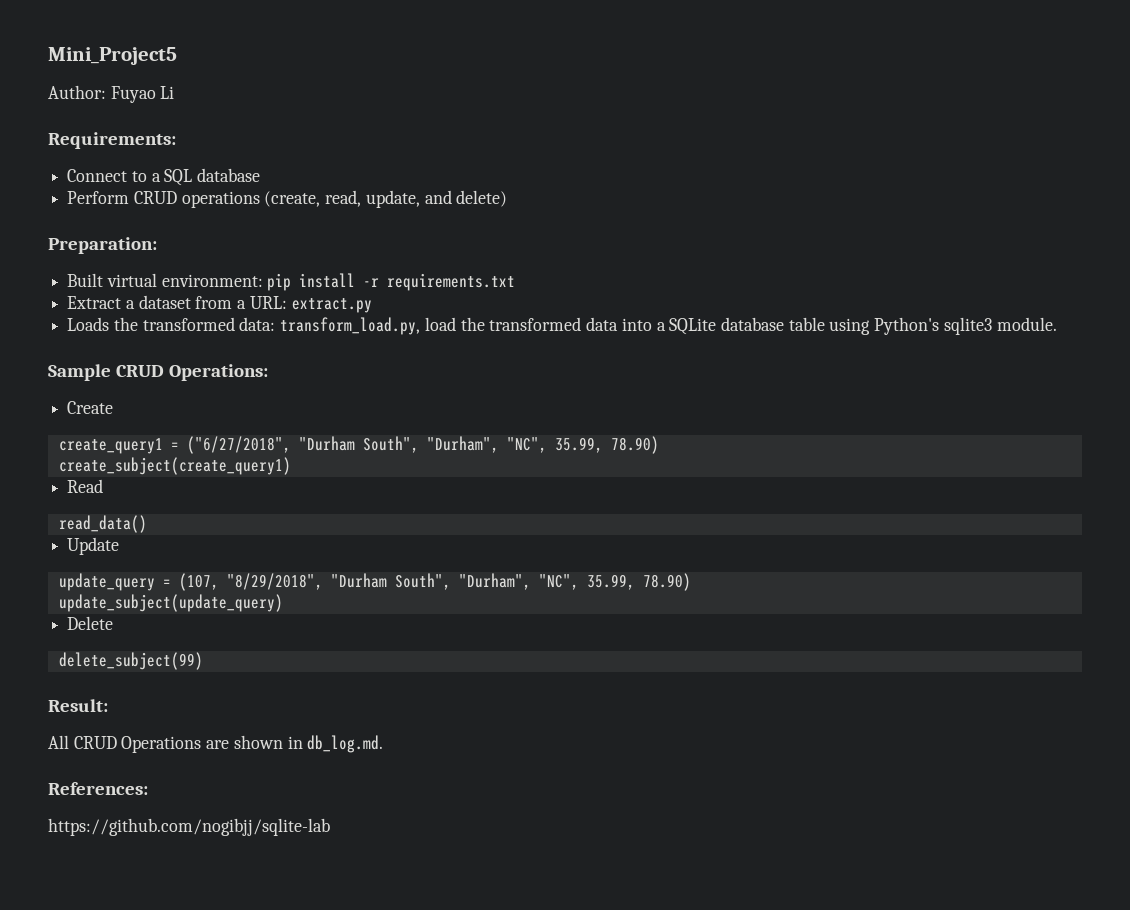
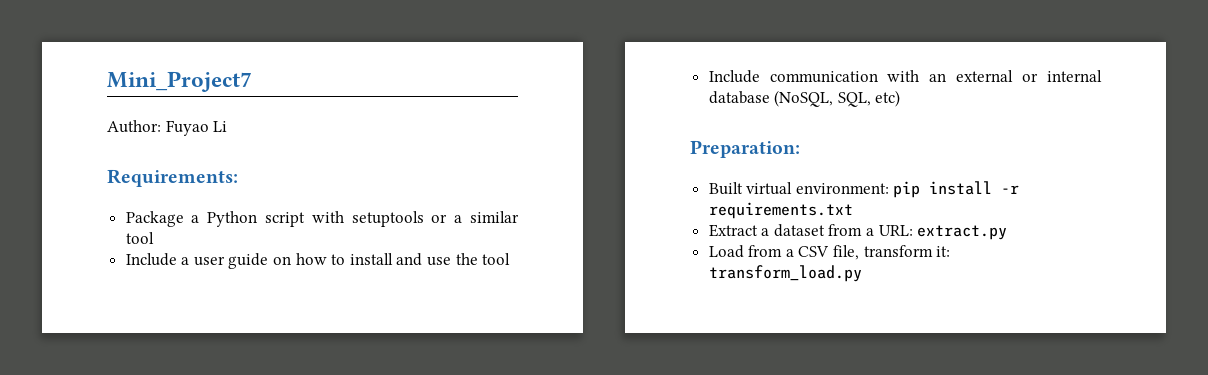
[48,47,177,65] Mini_Project5 -> [107,71,252,92] Mini_Project7
[67,168,261,186] [67,190,508,208] Connect to a SQL database // Perform CRUD operations (create, read, update, and delete) -> [125,211,519,227] [125,232,154,244] [125,253,511,269] [708,70,1102,83] [708,90,901,107] Package a Python script with setuptools or a similar tool // Include a user guide on how to install and use the tool // Include communication with an external or internal database (NoSQL, SQL, etc)
[67,317,1057,335] [48,364,269,381] [67,401,114,414] [58,436,659,454] [58,457,291,475] [67,479,104,493] [58,515,147,533] [67,537,120,555] [58,573,691,591] [58,594,283,612] [67,616,114,630] [58,652,203,670] [48,699,108,712] [48,735,384,753] [48,782,148,795] [48,818,330,836] Loads the transformed data: transform_load.py, load the transformed data into a SQLite database table using Python's sqlite3 module. // Sample CRUD Operations: // Create // create_query1 = ("6/27/2018", "Durham South", "Durham", "NC", 35.99, 78.90) // create_subject(create_query1) // Read // read_data() // Update // update_query = (107, "8/29/2018", "Durham South", "Durham", "NC", 35.99, 78.90) // update_subject(update_query) // Delete // delete_subject(99) // Result: // All CRUD Operations are shown in db_log.md. // References: // https://github.com/nogibjj/sqlite-lab -> [708,245,951,260] [708,265,862,282] Load from a CSV file, transform it: transform_load.py

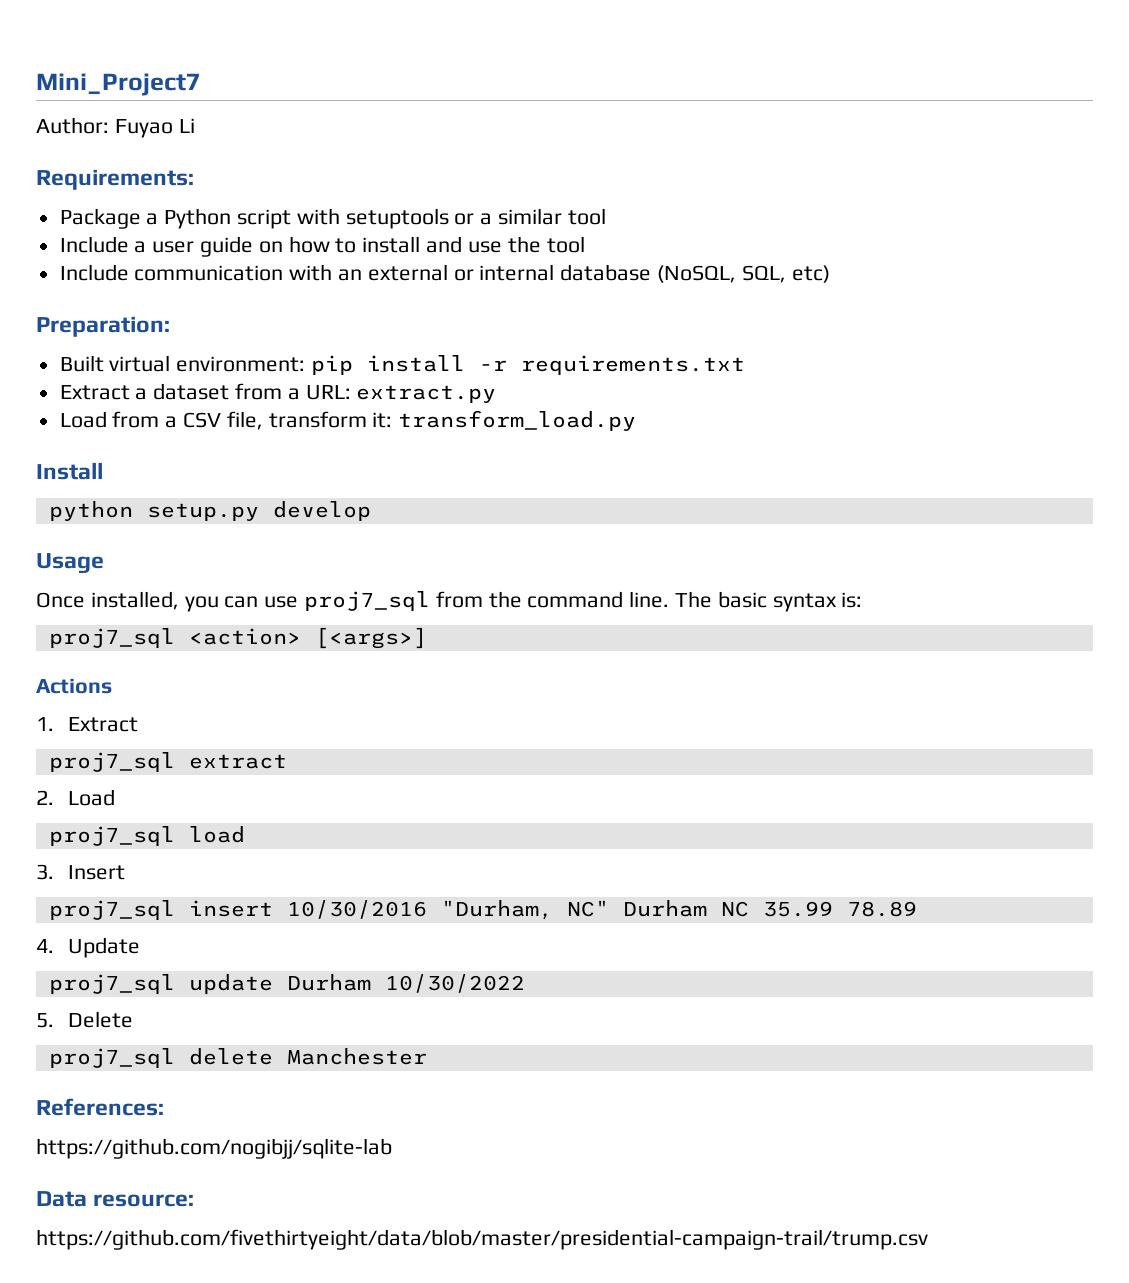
(862, 273) none -> [36,462,103,480] [48,501,371,521] [36,553,104,574] [36,591,863,612] [48,627,427,649] [36,678,112,694] [36,717,138,732] [48,752,287,772] [36,789,115,806] [48,826,245,846] [36,864,125,880] [48,900,917,920] [36,937,140,958] [48,974,525,994] [36,1011,133,1028] [48,1048,427,1068] [36,1098,164,1116] [36,1138,392,1159] [36,1191,195,1207] [36,1229,928,1250] // Install // python setup.py develop // Usage // Once installed, you can use proj7_sql from the command line. The basic syntax is: // proj7_sql <action> [<args>] // Actions // 1. Extract // proj7_sql extract // 2. Load // proj7_sql load // 3. Insert // proj7_sql insert 10/30/2016 "Durham, NC" Durham NC 35.99 78.89 // 4. Update // proj7_sql update Durham 10/30/2022 // 5. Delete // proj7_sql delete Manchester // References: // https://github.com/nogibjj/sqlite-lab // Data resource: // https://github.com/fivethirtyeight/data/blob/master/presidential-campaign-trail/trump.csv

